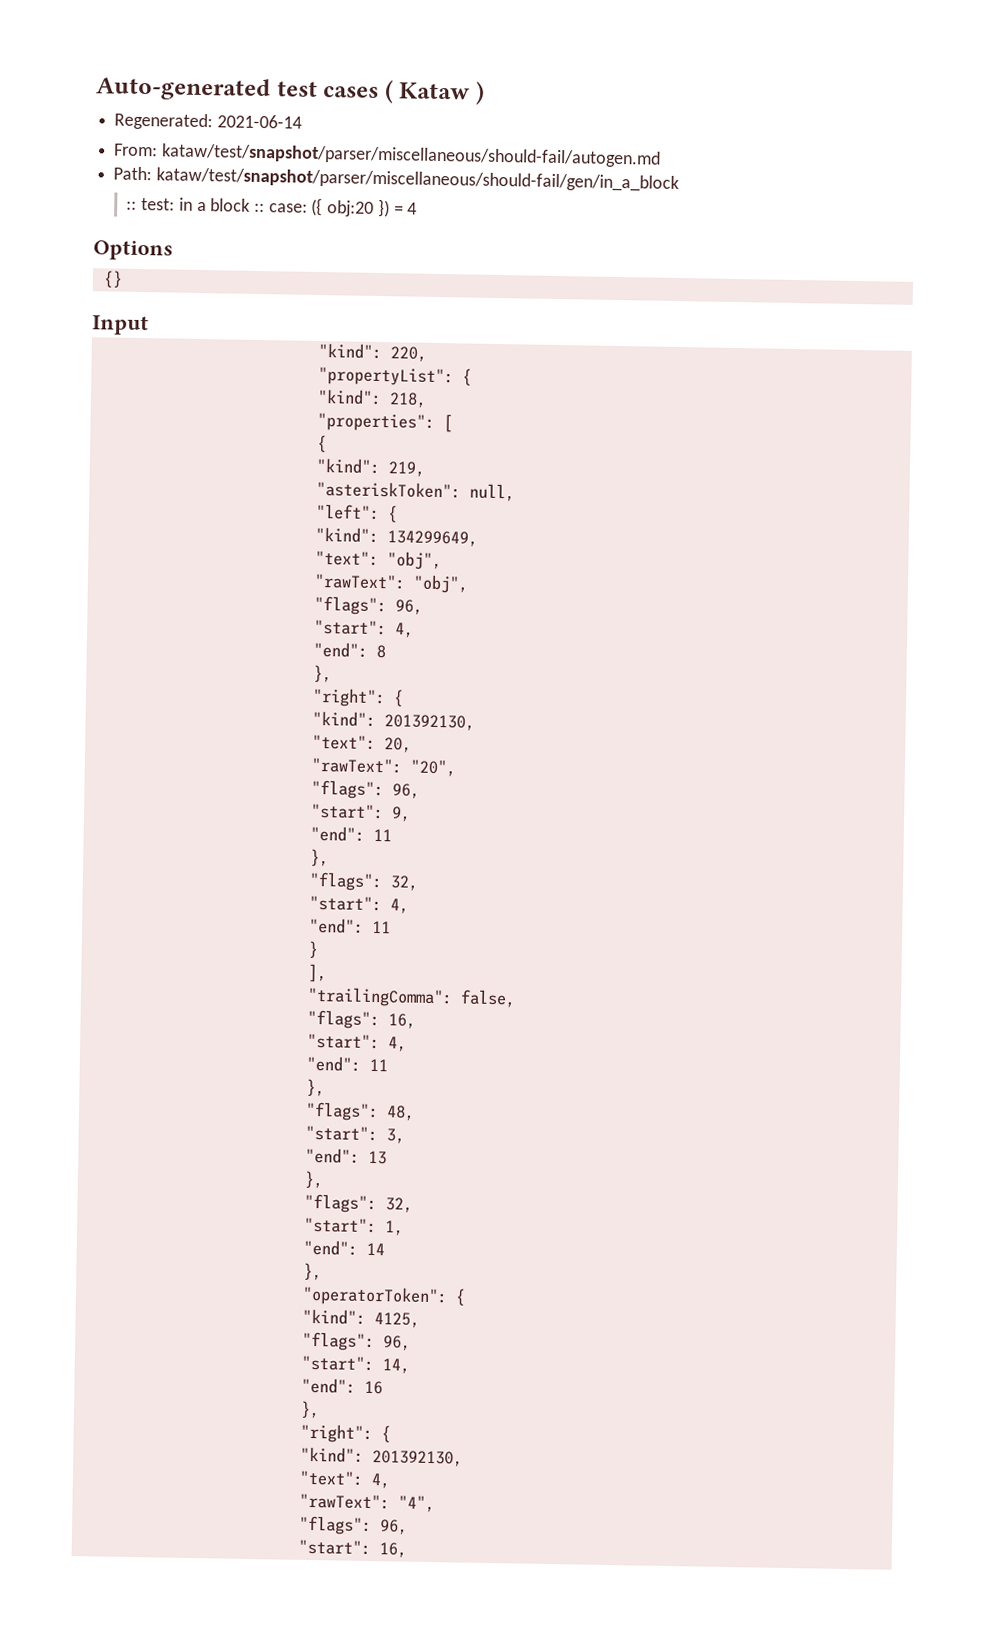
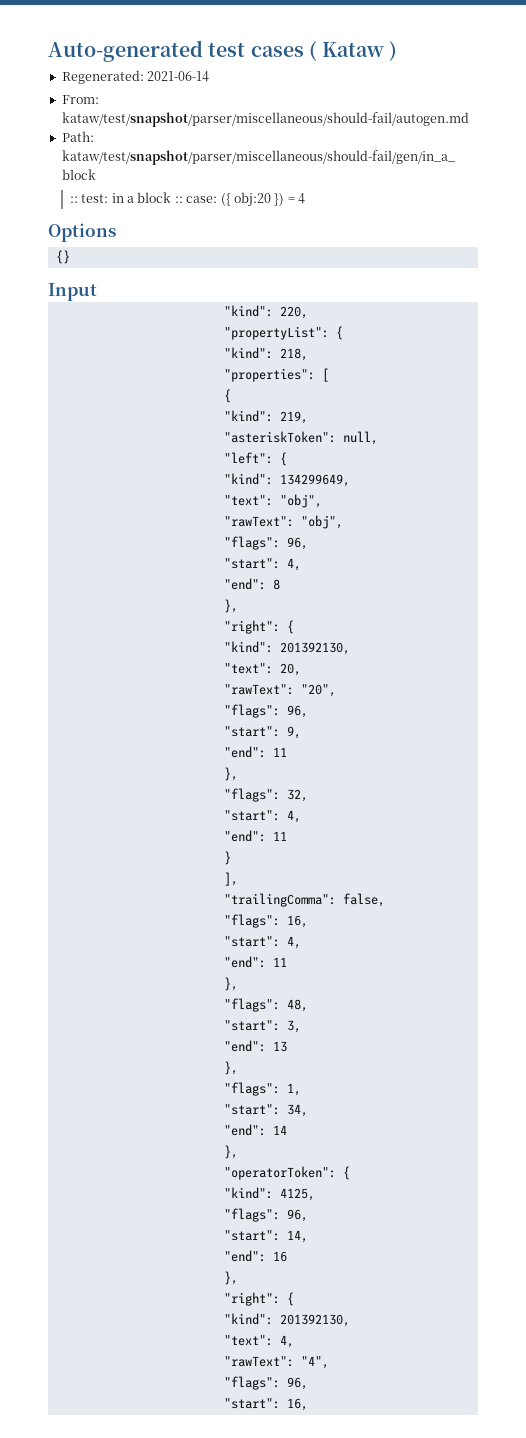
[384,1197,413,1213] [303,1217,404,1236] 32, // "start": 1, -> [286,1083,301,1096] [223,1104,308,1117] 1, // "start": 34,

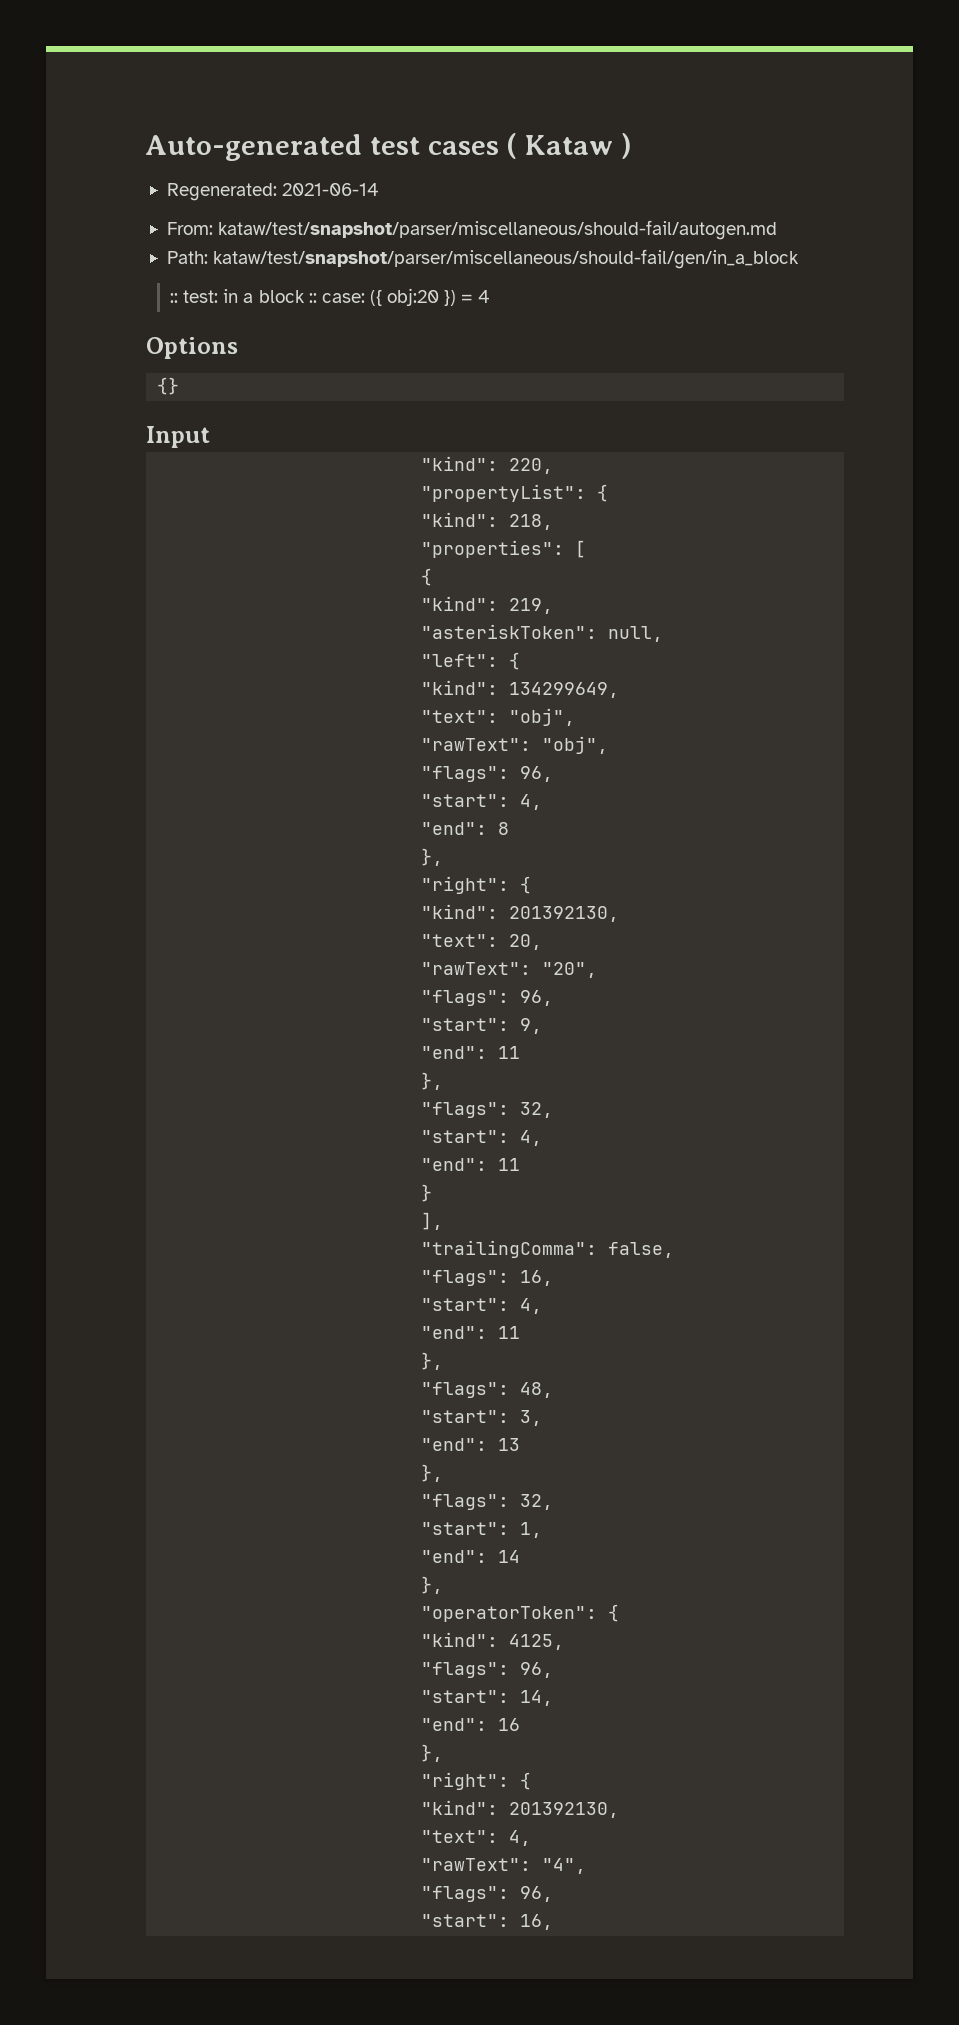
[286,1083,301,1096] [223,1104,308,1117] 1, // "start": 34, -> [520,1494,554,1510] [421,1522,543,1538] 32, // "start": 1,

